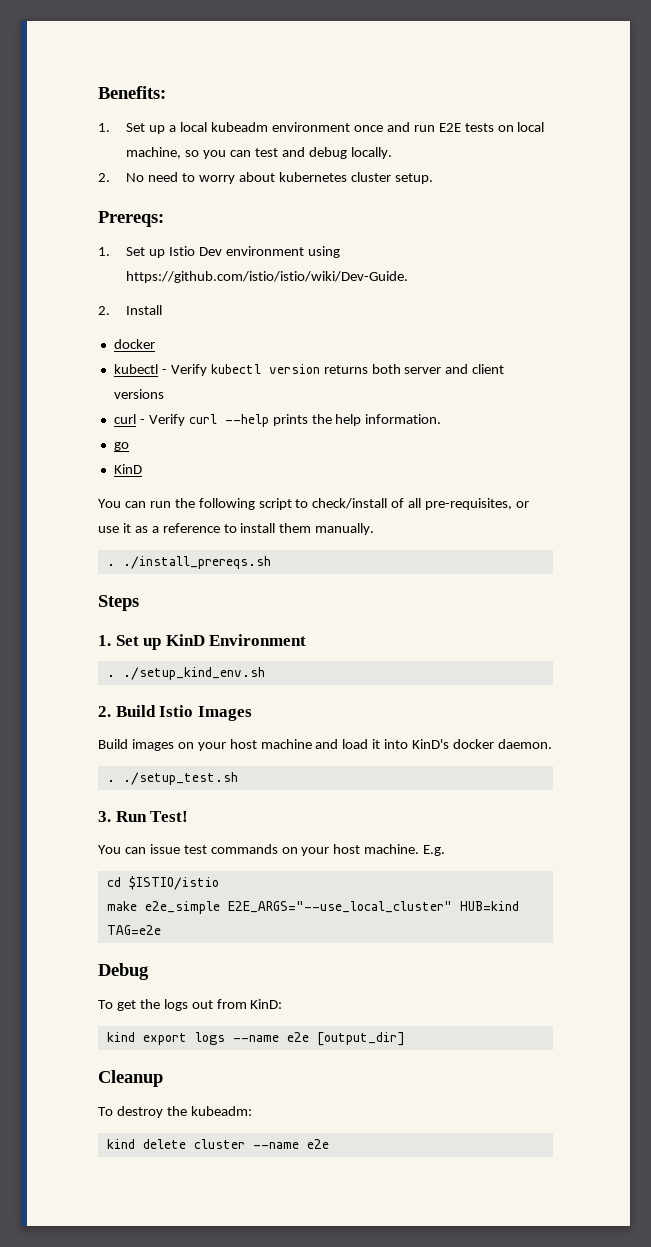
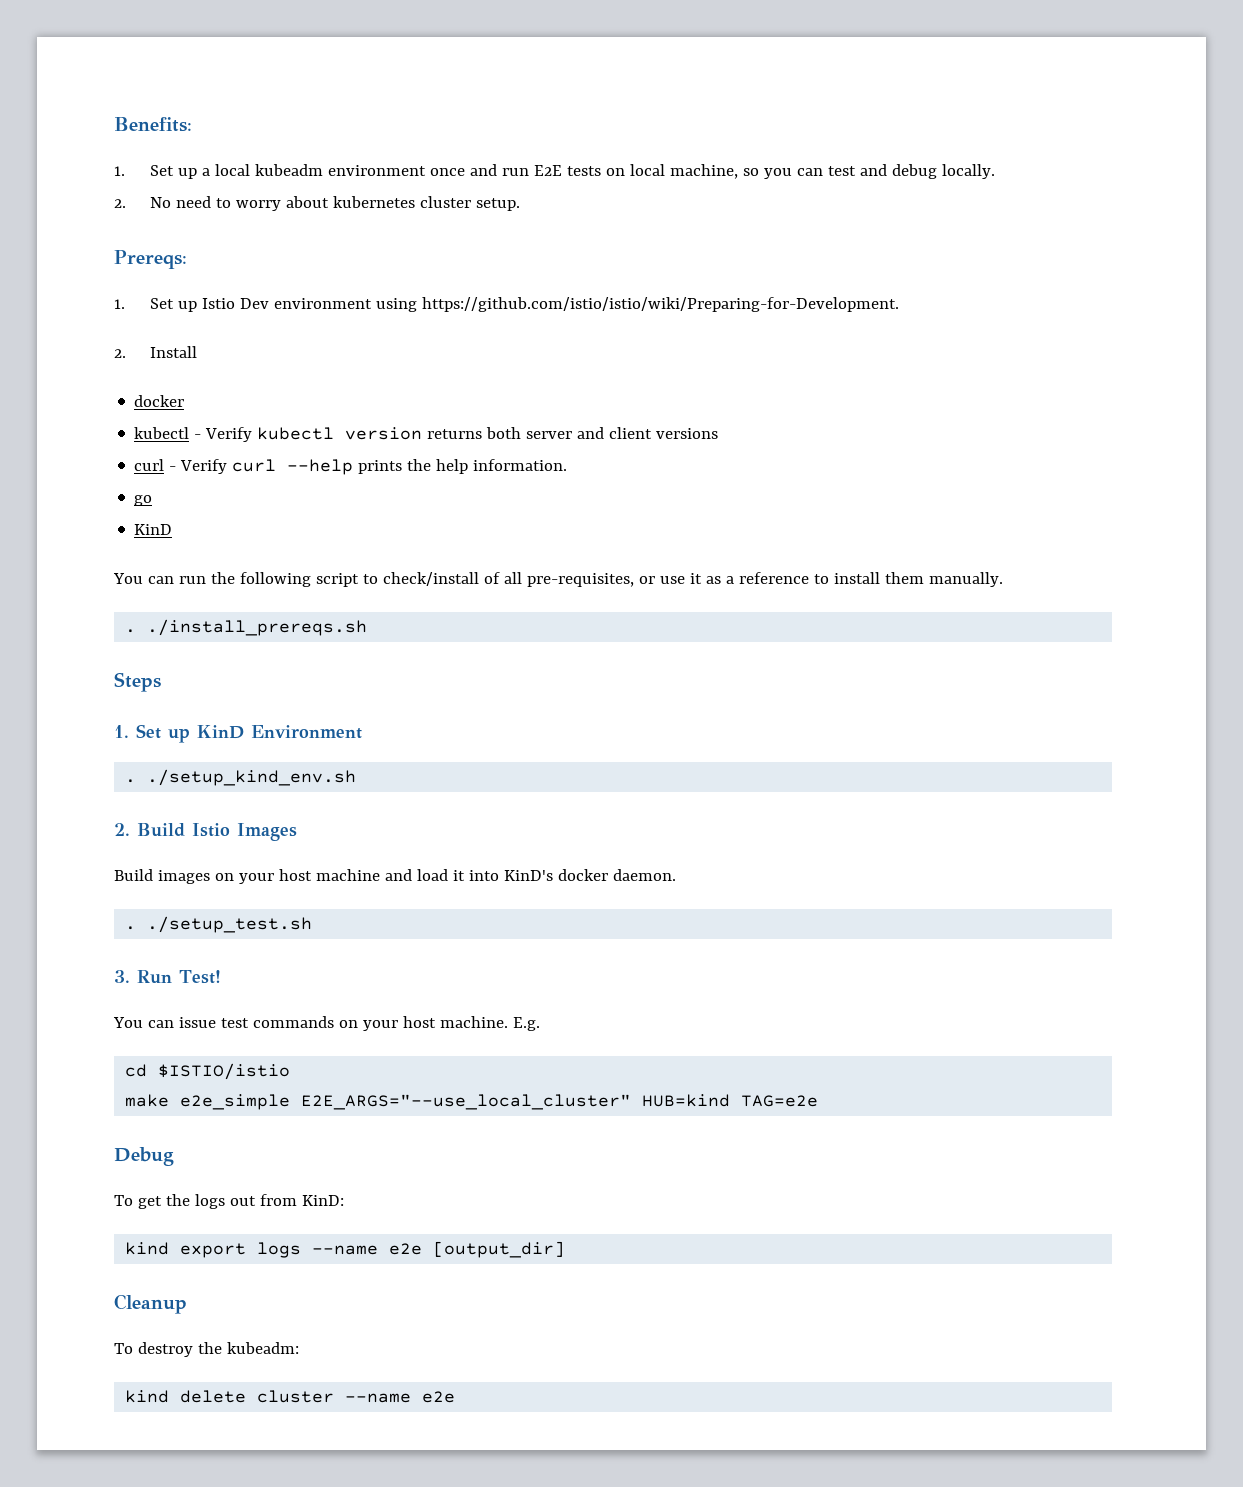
[126,271,409,283] https://github.com/istio/istio/wiki/Dev-Guide. -> [421,297,899,312] https://github.com/istio/istio/wiki/Preparing-for-Development.

